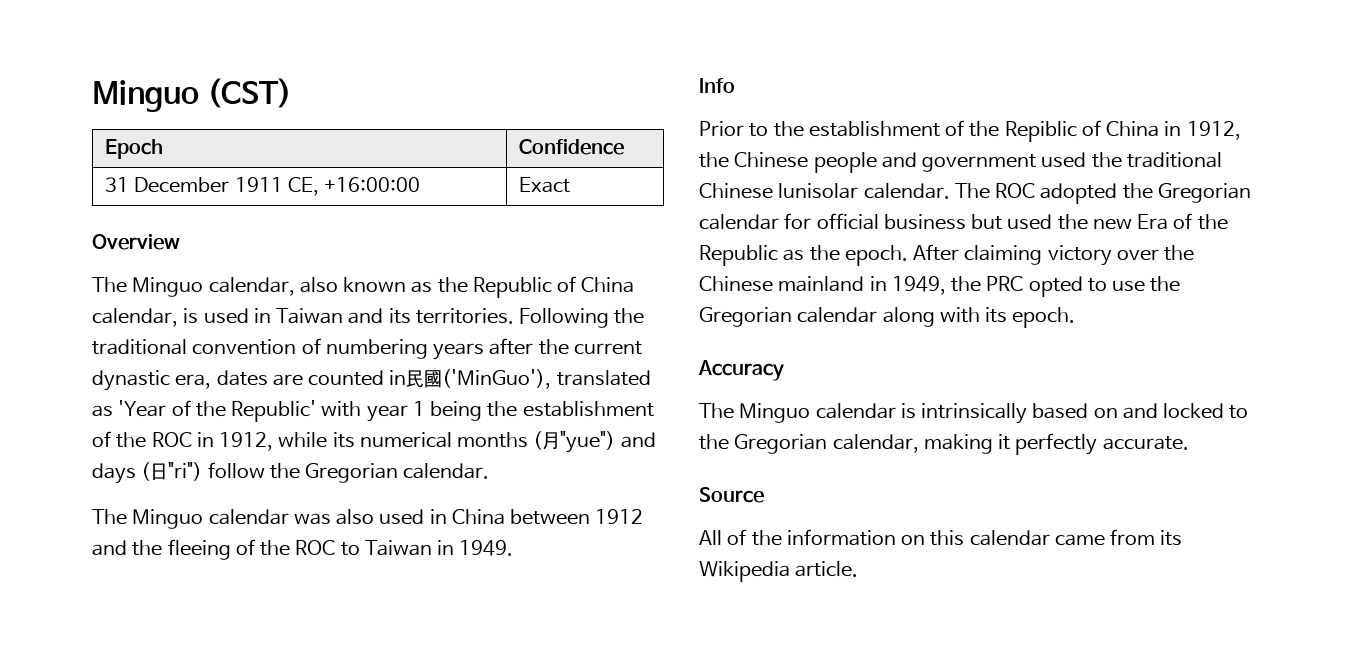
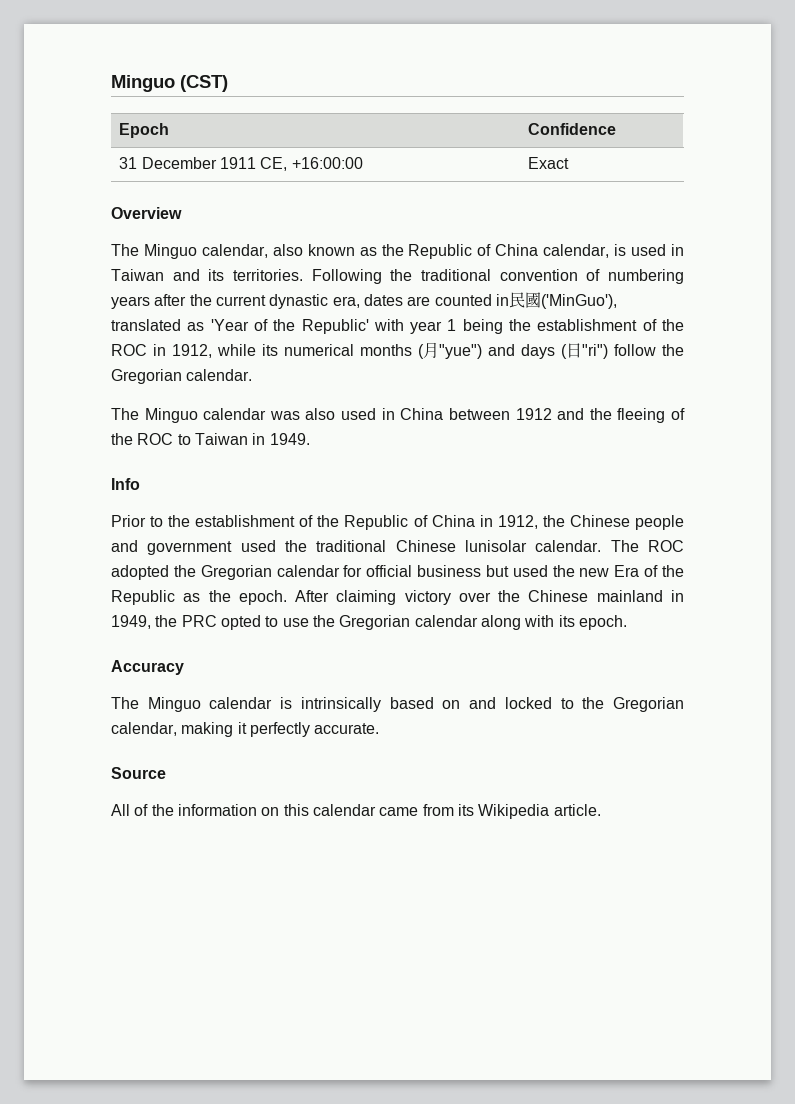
[1004,121,1077,142] Repiblic -> [344,515,409,530] Republic

